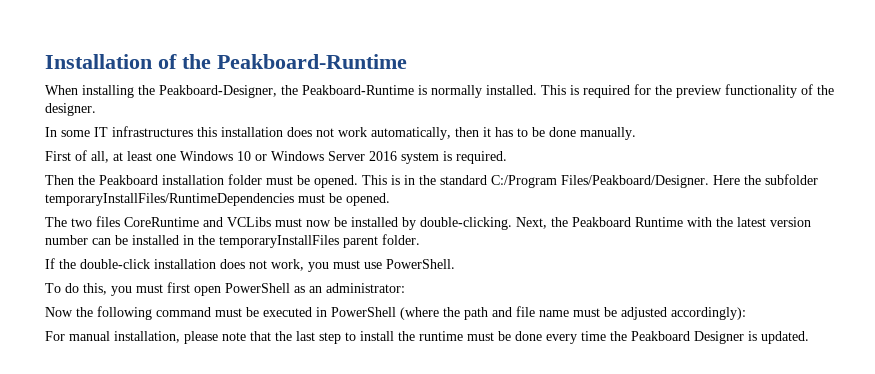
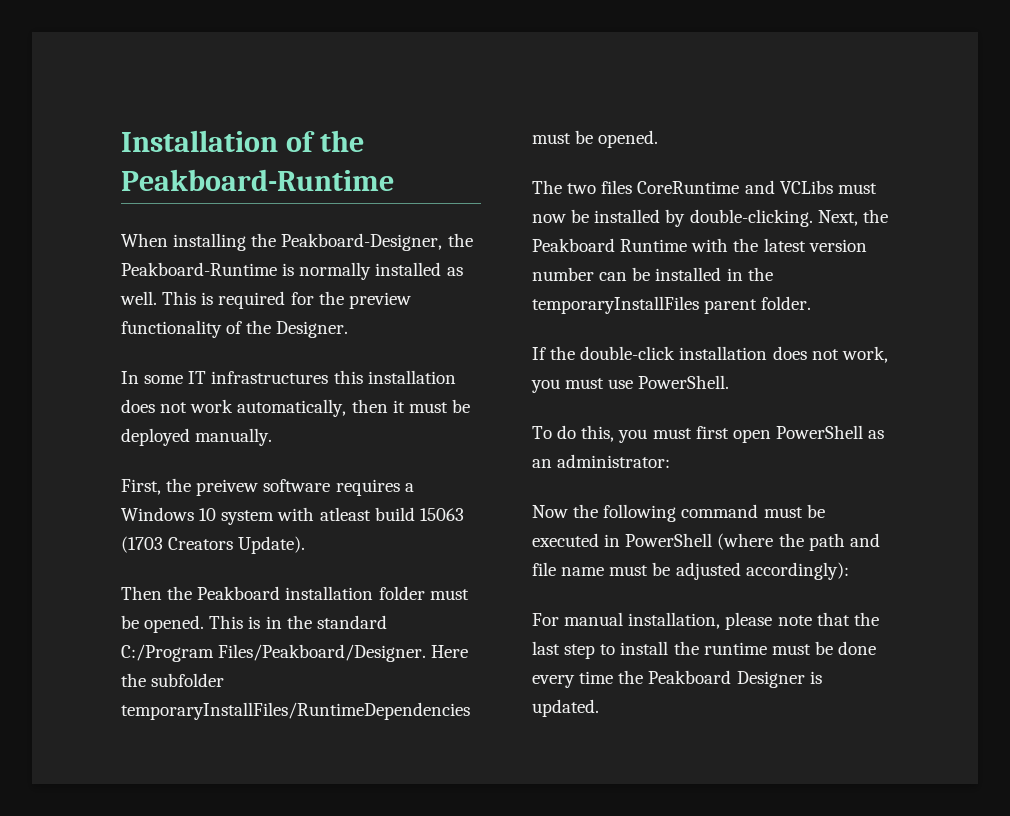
[486,85,537,95] installed. -> [375,262,463,276] [120,291,157,305] installed as well.
[45,103,96,116] designer. -> [276,321,349,338] Designer.
[495,127,636,140] [45,150,507,164] has to be done manually. // First of all, at least one Windows 10 or Windows Server 2016 system is required. -> [408,399,470,413] [121,428,273,446] [121,478,414,496] [121,507,464,525] [121,536,306,554] must be deployed manually. // First, the preivew software requires a Windows 10 system with atleast build 15063 (1703 Creators Update).

